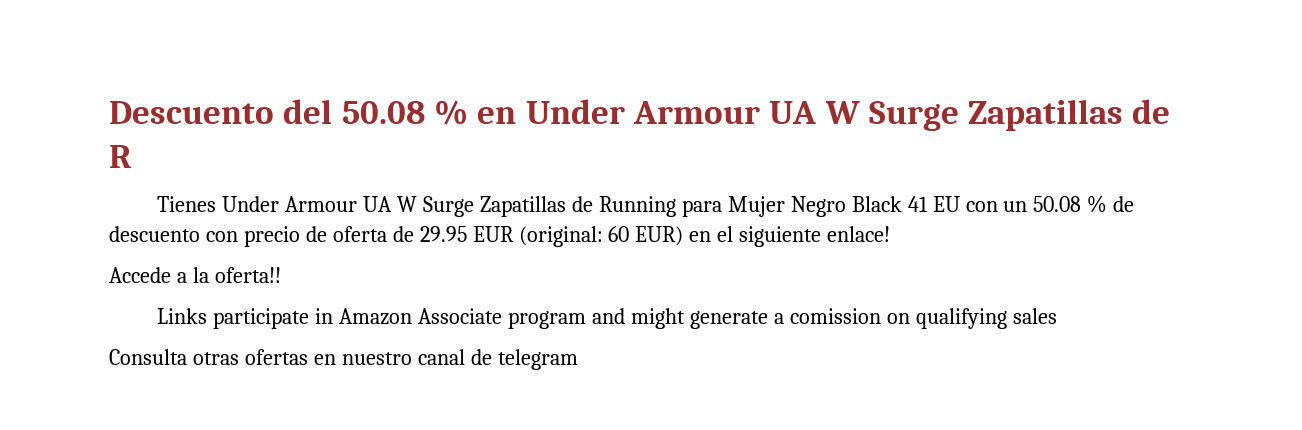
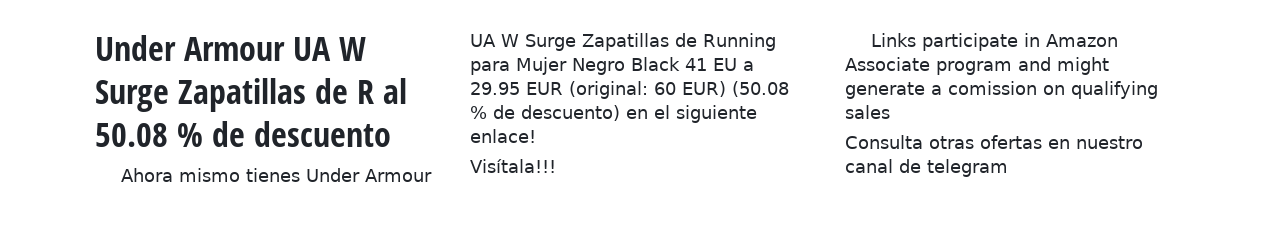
[109,99,517,125] Descuento del 50.08 % en -> (95, 48) none
[157,196,217,212] // Tienes -> [383,78,408,104] [95,121,392,147] [120,168,300,182] al 50.08 % de descuento // Ahora mismo tienes
[965,195,1135,213] [109,226,414,247] con un 50.08 % de descuento con precio de oferta de -> [743,61,754,71] a
(684, 236) none -> [732,81,789,97] [470,105,620,121] (50.08 % de descuento)
[109,267,281,283] Accede a la oferta!! -> [470,159,556,173] Visítala!!!

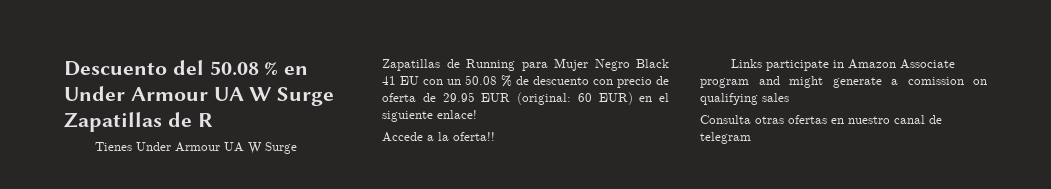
(95, 48) none -> [64,60,309,76] Descuento del 50.08 % en
[383,78,408,104] [95,121,392,147] [120,168,300,182] al 50.08 % de descuento // Ahora mismo tienes -> [95,142,133,151] // Tienes
[743,61,754,71] a -> [423,75,669,88] [382,93,436,102] con un 50.08 % de descuento con precio de oferta de
[732,81,789,97] [470,105,620,121] (50.08 % de descuento) -> (633, 98) none
[470,159,556,173] Visítala!!! -> [382,132,495,142] Accede a la oferta!!

